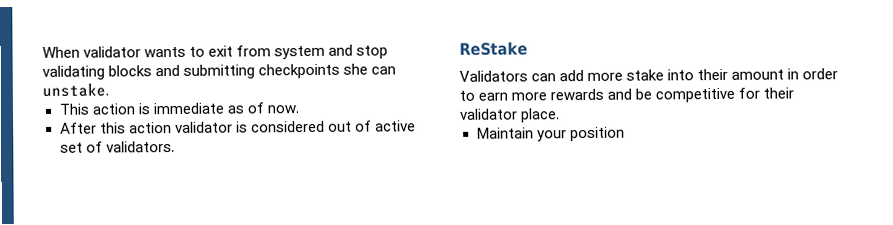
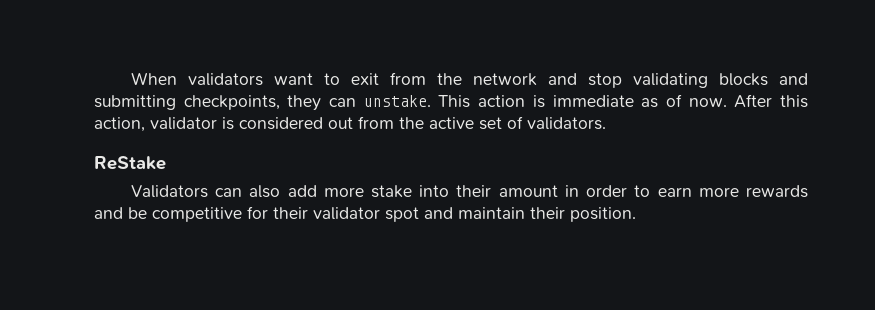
[83,46,187,58] validator wants -> [187,73,313,86] validators want
[274,45,326,60] system -> [436,73,537,86] the network
[258,63,369,79] checkpoints she -> [183,95,322,111] checkpoints, they
(109, 90) // -> (431, 101) none
(300, 109) // -> (727, 102) none
[128,122,172,134] action -> [94,117,145,132] action,
[354,120,372,132] of -> [358,116,424,129] from the
(557, 77) none -> [249,185,281,198] also
[520,108,561,123] [476,126,625,142] place. // Maintain your position -> [385,207,636,222] spot and maintain their position.

